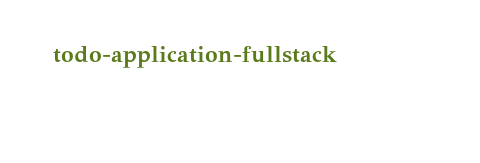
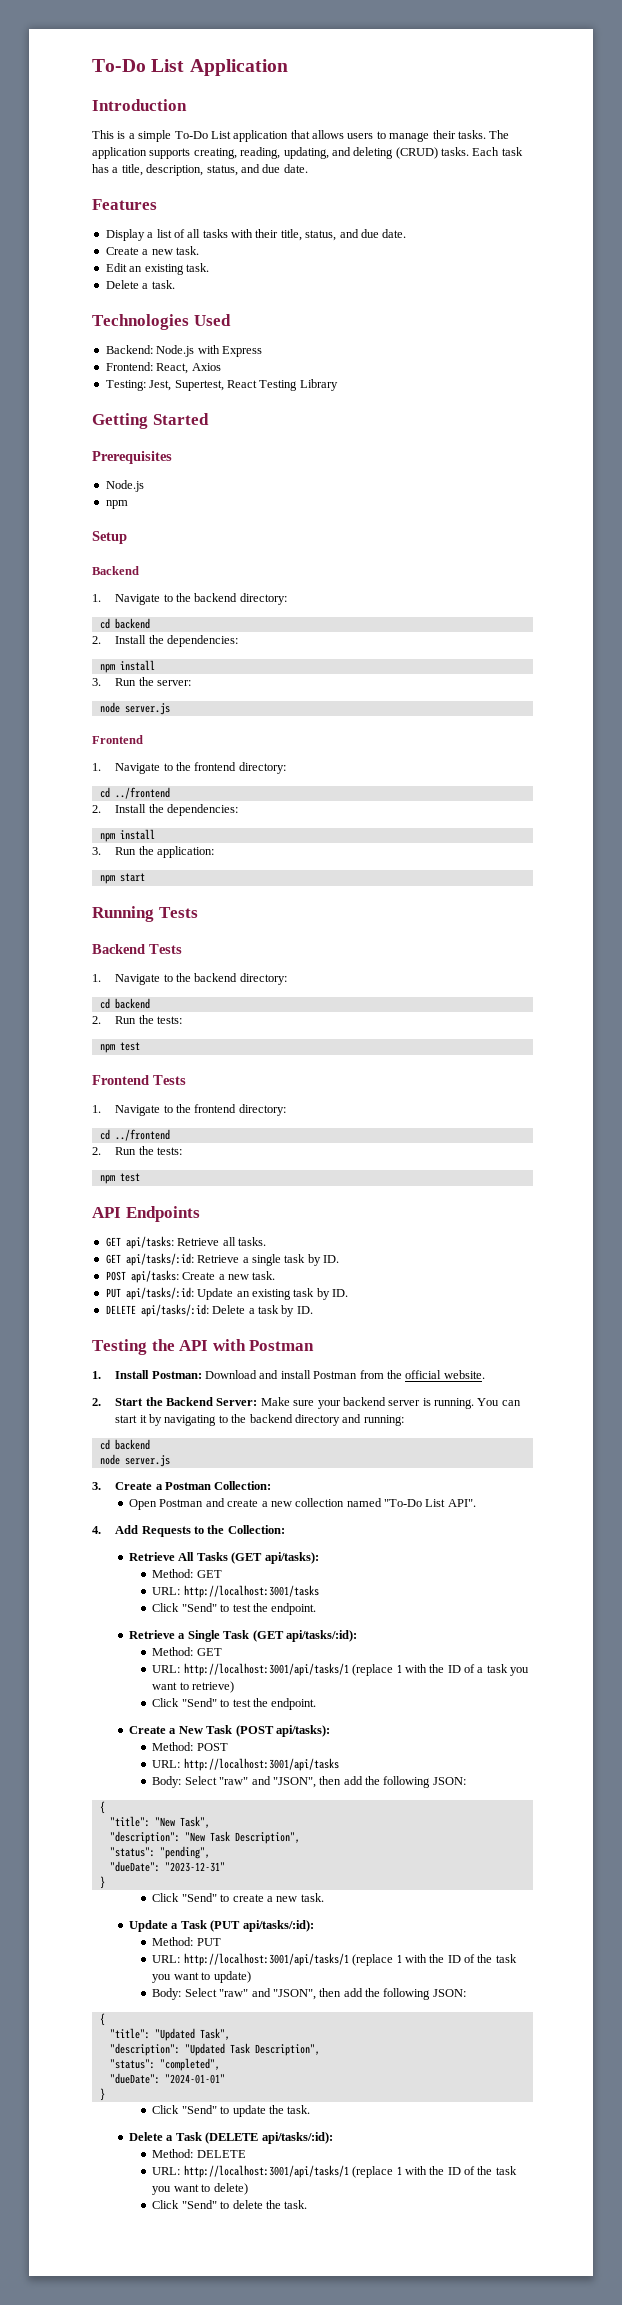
[53,46,337,68] todo-application-fullstack -> [92,59,288,76] [92,99,187,111] [92,130,510,142] [92,147,523,159] [92,164,308,176] [92,199,157,210] [105,229,407,241] [105,246,199,255] [105,263,209,275] [105,280,175,289] [92,314,231,330] [105,345,262,357] [105,362,221,374] [105,379,338,391] [92,413,209,429] [92,451,172,464] [105,480,144,492] [105,500,128,509] [92,531,127,544] [92,566,139,575] [92,593,287,605] [99,618,150,629] [92,635,239,647] [99,660,155,673] [92,677,192,686] [99,702,170,715] [92,735,143,744] [92,762,286,774] [99,787,170,799] [92,804,239,816] [99,829,155,842] [92,846,215,858] [99,873,145,884] [92,906,198,922] [92,944,182,954] [92,973,287,985] [99,998,150,1009] [92,1015,183,1024] [99,1042,140,1053] [92,1075,186,1085] [92,1104,286,1116] [99,1129,170,1141] [92,1146,183,1155] [99,1173,140,1184] [92,1206,200,1222] [105,1236,266,1249] [105,1253,339,1266] [105,1270,276,1283] [105,1287,348,1300] [105,1304,313,1317] [92,1339,315,1355] [92,1370,485,1379] [92,1397,521,1409] [115,1414,404,1426] [99,1439,150,1450] [99,1454,170,1467] [92,1481,272,1490] [129,1498,476,1510] [92,1525,285,1537] [129,1552,319,1564] [152,1569,222,1578] [152,1585,319,1598] [152,1603,317,1615] [129,1630,357,1642] [152,1647,222,1656] [152,1663,530,1676] [152,1681,235,1693] [152,1698,317,1710] [129,1725,330,1737] [152,1742,228,1751] [152,1758,339,1771] [152,1776,466,1788] [99,1801,105,1814] [109,1816,210,1828] [109,1831,300,1844] [109,1846,210,1859] [109,1861,225,1872] [99,1876,105,1889] [152,1893,324,1902] [129,1920,314,1932] [152,1937,221,1946] [152,1953,517,1966] [152,1971,251,1983] [152,1988,466,2000] [99,2013,105,2026] [109,2028,230,2041] [109,2043,320,2056] [109,2058,220,2071] [109,2073,225,2084] [99,2088,105,2101] [152,2105,311,2117] [129,2132,333,2144] [152,2149,246,2158] [152,2165,517,2178] [152,2183,248,2195] [152,2200,308,2209] To-Do List Application // Introduction // This is a simple To-Do List application that allows users to manage their tasks. The application supports creating, reading, updating, and deleting (CRUD) tasks. Each task has a title, description, status, and due date. // Features // Display a list of all tasks with their title, status, and due date. // Create a new task. // Edit an existing task. // Delete a task. // Technologies Used // Backend: Node.js with Express // Frontend: React, Axios // Testing: Jest, Supertest, React Testing Library // Getting Started // Prerequisites // Node.js // npm // Setup // Backend // 1. Navigate to the backend directory: // cd backend // 2. Install the dependencies: // npm install // 3. Run the server: // node server.js // Frontend // 1. Navigate to the frontend directory: // cd ../frontend // 2. Install the dependencies: // npm install // 3. Run the application: // npm start // Running Tests // Backend Tests // 1. Navigate to the backend directory: // cd backend // 2. Run the tests: // npm test // Frontend Tests // 1. Navigate to the frontend directory: // cd ../frontend // 2. Run the tests: // npm test // API Endpoints // GET api/tasks: Retrieve all tasks. // GET api/tasks/:id: Retrieve a single task by ID. // POST api/tasks: Create a new task. // PUT api/tasks/:id: Update an existing task by ID. // DELETE api/tasks/:id: Delete a task by ID. // Testing the API with Postman // 1. Install Postman: Download and install Postman from the official website. // 2. Start the Backend Server: Make sure your backend server is running. You can start it by navigating to the backend directory and running: // cd backend // node server.js // 3. Create a Postman Collection: // Open Postman and create a new collection named "To-Do List API". // 4. Add Requests to the Collection: // Retrieve All Tasks (GET api/tasks): // Method: GET // URL: http://localhost:3001/tasks // Click "Send" to test the endpoint. // Retrieve a Single Task (GET api/tasks/:id): // Method: GET // URL: http://localhost:3001/api/tasks/1 (replace 1 with the ID of a task you want to retrieve) // Click "Send" to test the endpoint. // Create a New Task (POST api/tasks): // Method: POST // URL: http://localhost:3001/api/tasks // Body: Select "raw" and "JSON", then add the following JSON: // { // "title": "New Task", // "description": "New Task Description", // "status": "pending", // "dueDate": "2023-12-31" // } // Click "Send" to create a new task. // Update a Task (PUT api/tasks/:id): // Method: PUT // URL: http://localhost:3001/api/tasks/1 (replace 1 with the ID of the task you want to update) // Body: Select "raw" and "JSON", then add the following JSON: // { // "title": "Updated Task", // "description": "Updated Task Description", // "status": "completed", // "dueDate": "2024-01-01" // } // Click "Send" to update the task. // Delete a Task (DELETE api/tasks/:id): // Method: DELETE // URL: http://localhost:3001/api/tasks/1 (replace 1 with the ID of the task you want to delete) // Click "Send" to delete the task.

